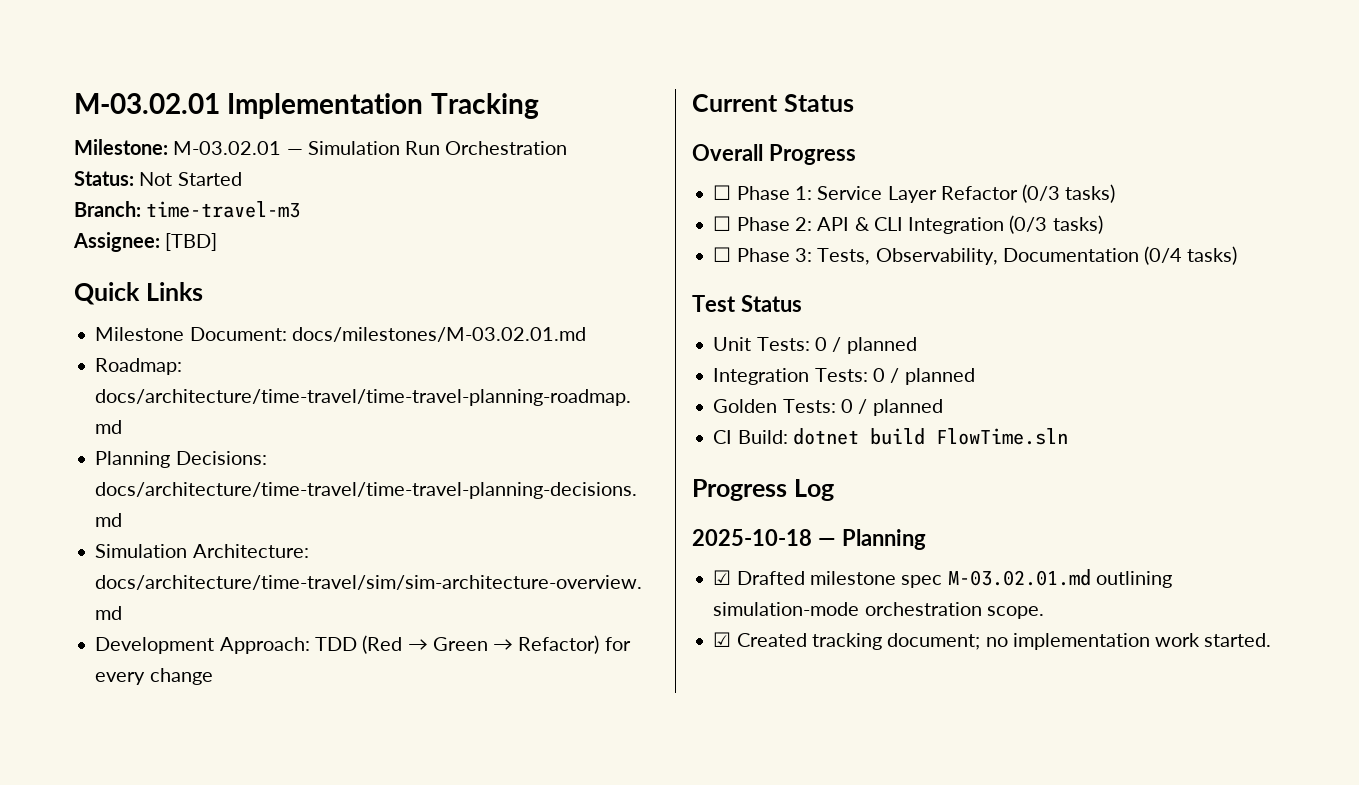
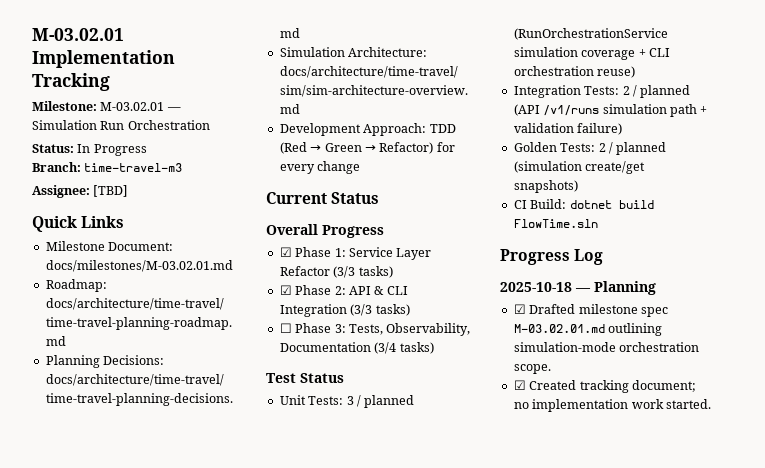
[139,172,242,186] Not Started -> [77,144,147,156] In Progress
[713,185,732,200] ☐ -> [279,247,292,257] ☑
[1022,184,1116,203] [713,216,732,231] (0/3 tasks) // ☐ -> [333,266,393,278] [279,285,292,295] (3/3 tasks) // ☑
[1009,215,1048,234] (0/3 -> [350,304,373,316] (3/3
[1144,246,1183,265] (0/4 -> [374,342,397,354] (3/4
[814,337,917,354] 0 / planned -> [346,395,415,408] [513,28,668,40] [513,47,670,60] [513,66,636,78] 3 / planned (RunOrchestrationService simulation coverage + CLI orchestration reuse)
[872,368,975,385] 0 / planned -> [622,85,691,98] [513,104,708,117] [513,123,623,135] 2 / planned (API /v1/runs simulation path + validation failure)
[840,399,943,416] 0 / planned -> [598,142,667,155] [513,161,646,174] [513,180,578,193] 2 / planned (simulation create/get snapshots)

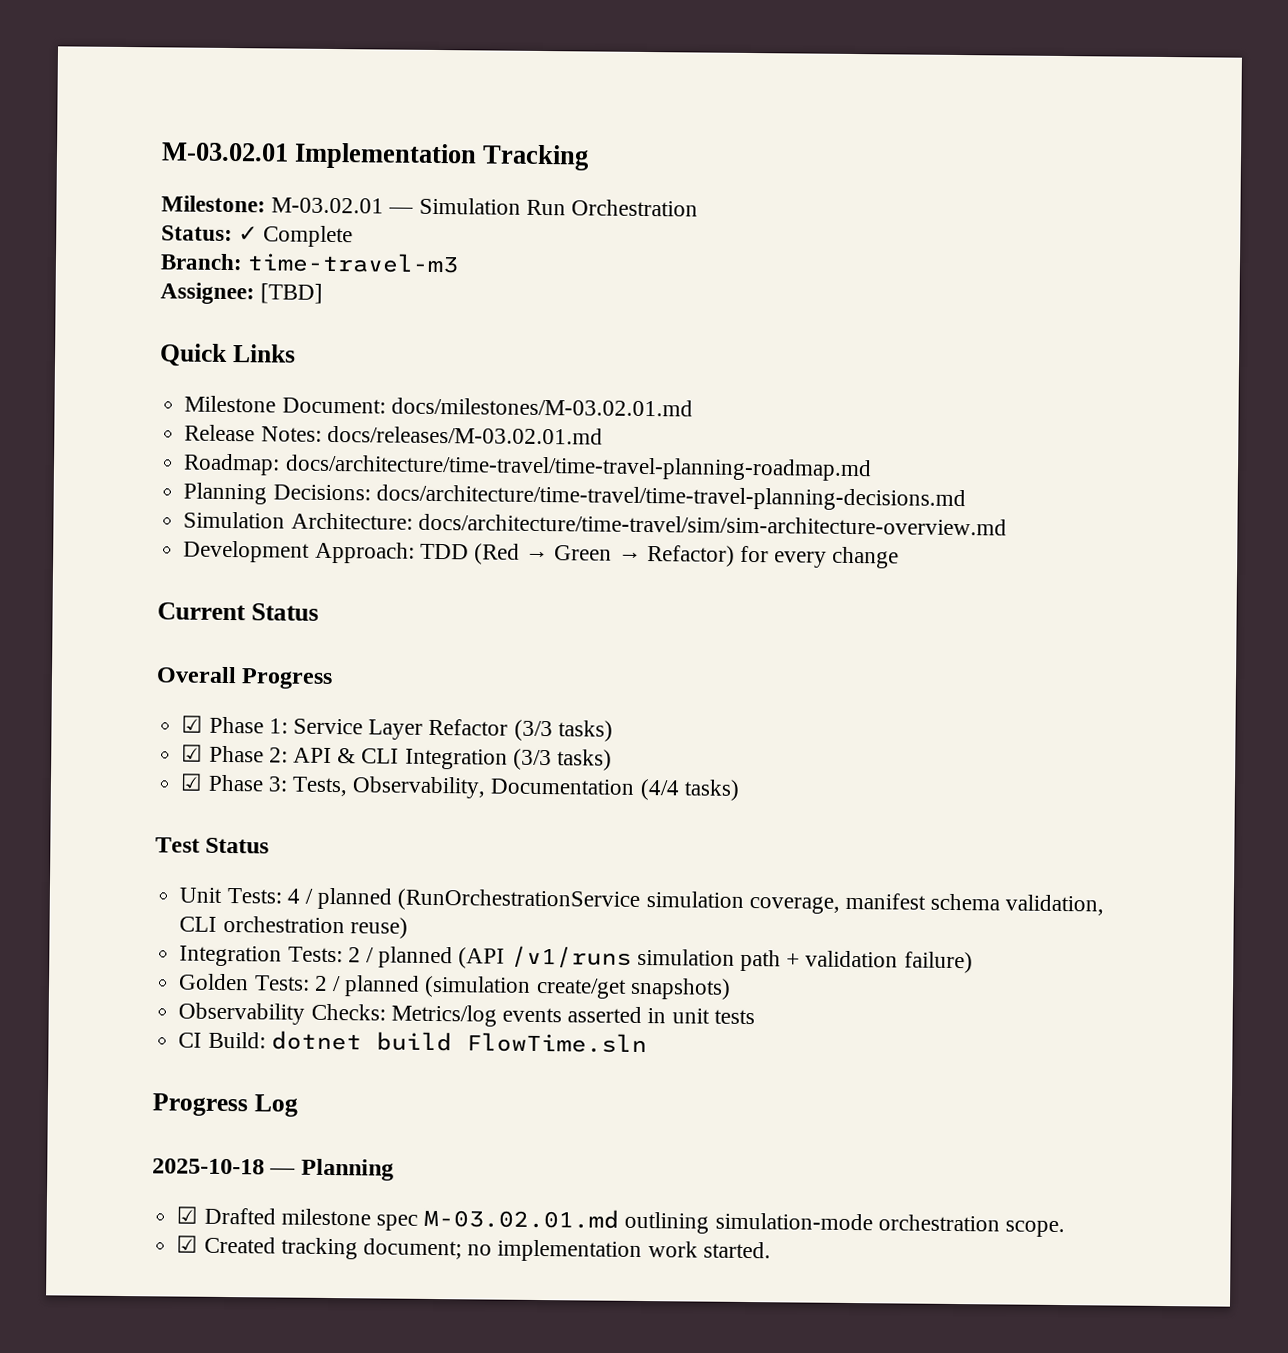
[77,144,147,156] In Progress -> [238,225,354,248] ✓ Complete
(233, 266) none -> [184,424,603,445] // Release Notes: docs/releases/M-03.02.01.md
[279,323,292,333] ☐ -> [180,773,204,791] ☑
[374,342,397,354] (3/4 -> [639,778,680,801] (4/4
[346,396,354,405] 3 -> [286,888,300,904] 4
[581,49,646,60] coverage + -> [748,892,1105,916] coverage, manifest schema validation,
(578, 186) none -> [178,1002,755,1027] // Observability Checks: Metrics/log events asserted in unit tests

